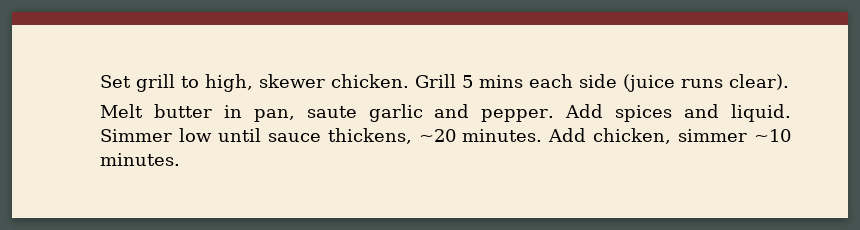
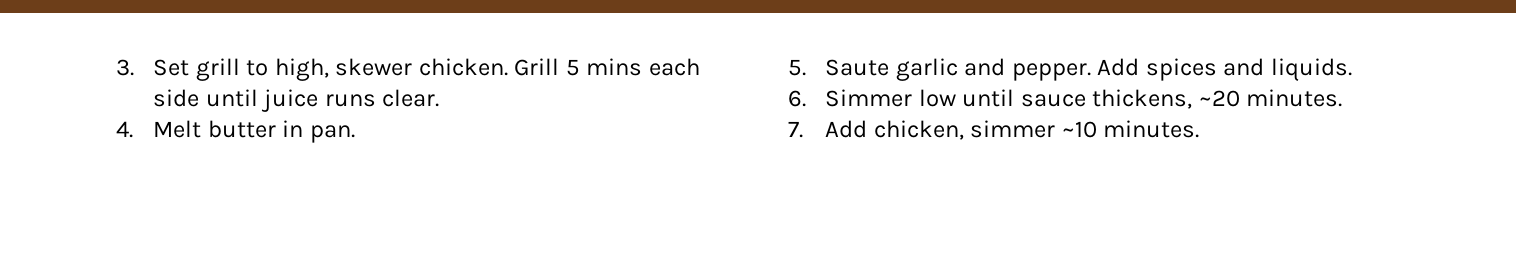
(100, 81) none -> [116,59,134,76] 3.
[623,74,789,92] [100,104,357,122] (juice runs clear). // Melt butter in pan, saute -> [205,89,440,112] [116,120,355,143] [788,59,890,76] until juice runs clear. // 4. Melt butter in pan. // 5. Saute
[731,104,792,122] liquid. -> [1270,58,1352,81] [788,90,806,107] liquids. // 6.
(543, 135) none -> [788,121,803,138] // 7.

